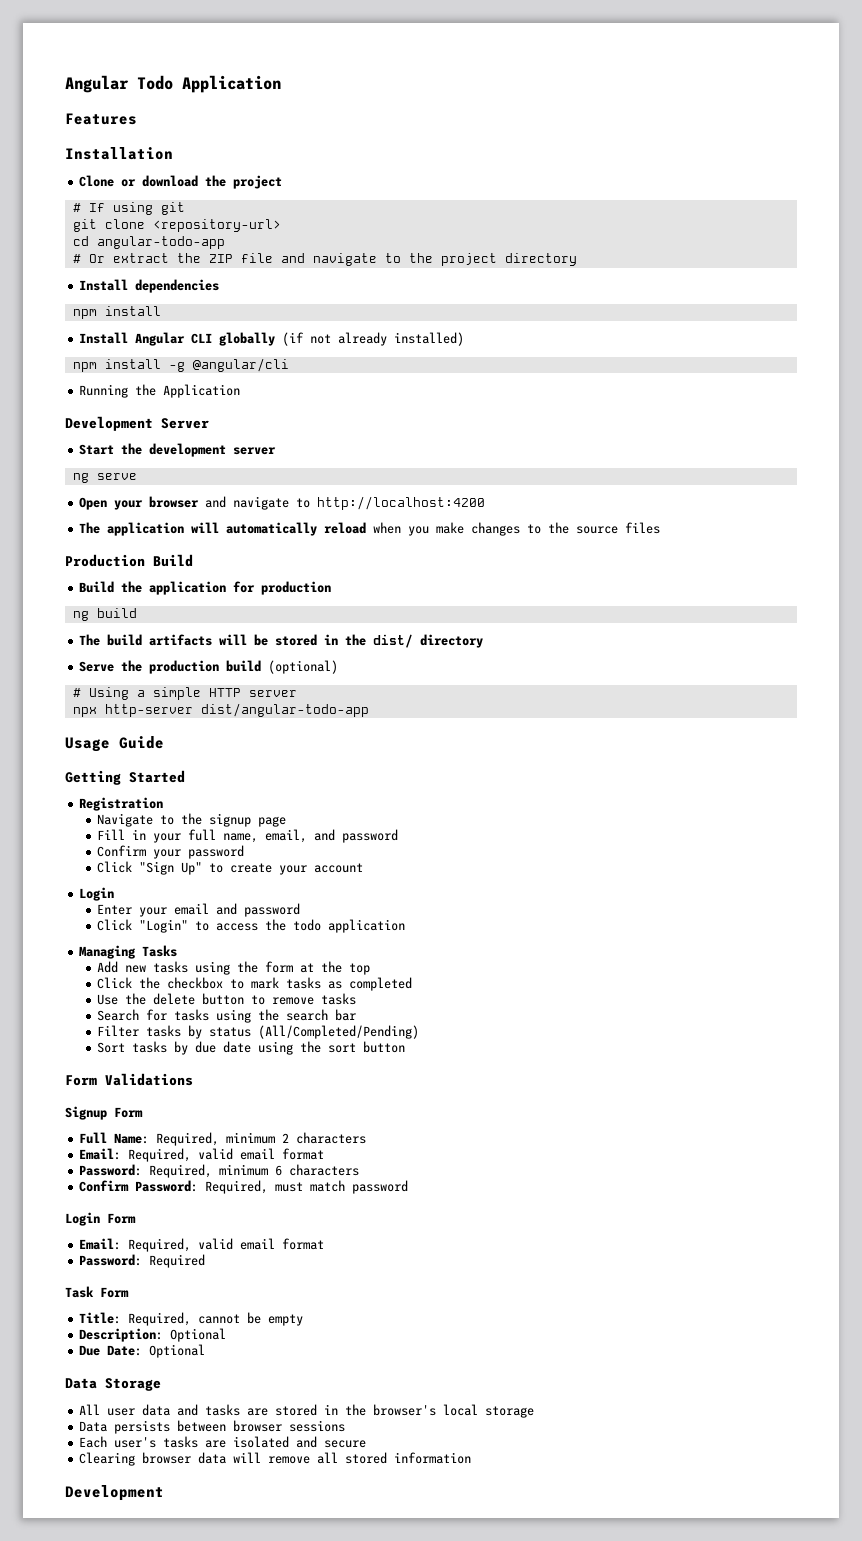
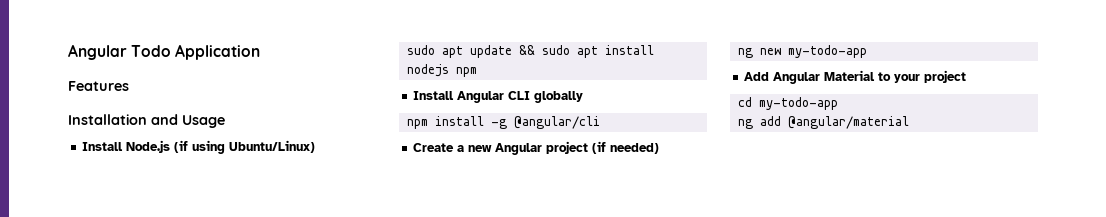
[79,175,283,189] [72,202,185,215] [72,219,281,232] [72,236,225,249] [72,253,577,266] [79,279,220,293] [72,306,161,319] // Clone or download the project // # If using git // git clone <repository-url> // cd angular-todo-app // # Or extract the ZIP file and navigate to the project directory // Install dependencies // npm install -> [151,114,225,128] [82,140,316,154] [406,45,654,58] [406,64,477,77] and Usage // Install Node.js (if using Ubuntu/Linux) // sudo apt update && sudo apt install nodejs npm
[282,332,465,346] (if not already installed) -> (584, 97) none
[79,384,241,398] [65,416,209,431] [79,443,277,457] [72,473,137,483] [79,496,486,510] [79,522,661,536] [65,554,193,567] [79,581,332,595] [72,608,137,621] [79,634,484,648] [79,660,339,674] [72,687,297,700] [72,703,369,717] [65,736,164,752] [65,770,185,785] [79,797,164,811] [97,813,287,827] [97,829,399,843] [97,845,245,859] [97,861,364,875] [79,887,115,901] [97,903,301,917] [97,919,406,933] [79,945,178,959] [97,961,371,975] [97,977,413,991] [97,993,357,1005] [97,1009,357,1023] [97,1025,420,1039] [97,1041,406,1055] [65,1073,193,1086] [65,1106,143,1120] [79,1132,367,1146] [79,1148,325,1162] [79,1164,360,1178] [79,1180,409,1194] [65,1212,136,1226] [79,1238,325,1252] [79,1254,206,1268] [65,1286,129,1298] [79,1312,304,1326] [79,1328,227,1342] [79,1344,206,1358] [65,1378,161,1391] [79,1404,535,1418] [79,1420,346,1434] [79,1436,367,1448] [79,1452,472,1466] [65,1485,164,1501] Running the Application // Development Server // Start the development server // ng serve // Open your browser and navigate to http://localhost:4200 // The application will automatically reload when you make changes to the source files // Production Build // Build the application for production // ng build // The build artifacts will be stored in the dist/ directory // Serve the production build (optional) // # Using a simple HTTP server // npx http-server dist/angular-todo-app // Usage Guide // Getting Started // Registration // Navigate to the signup page // Fill in your full name, email, and password // Confirm your password // Click "Sign Up" to create your account // Login // Enter your email and password // Click "Login" to access the todo application // Managing Tasks // Add new tasks using the form at the top // Click the checkbox to mark tasks as completed // Use the delete button to remove tasks // Search for tasks using the search bar // Filter tasks by status (All/Completed/Pending) // Sort tasks by due date using the sort button // Form Validations // Signup Form // Full Name: Required, minimum 2 characters // Email: Required, valid email format // Password: Required, minimum 6 characters // Confirm Password: Required, must match password // Login Form // Email: Required, valid email format // Password: Required // Task Form // Title: Required, cannot be empty // Description: Optional // Due Date: Optional // Data Storage // All user data and tasks are stored in the browser's local storage // Data persists between browser sessions // Each user's tasks are isolated and secure // Clearing browser data will remove all stored information // Development -> [413,141,660,155] [737,45,867,58] [744,70,967,84] [737,97,838,110] [737,116,909,129] Create a new Angular project (if needed) // ng new my-todo-app // Add Angular Material to your project // cd my-todo-app // ng add @angular/material

